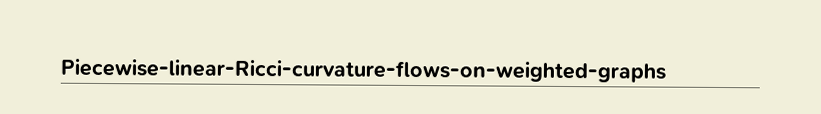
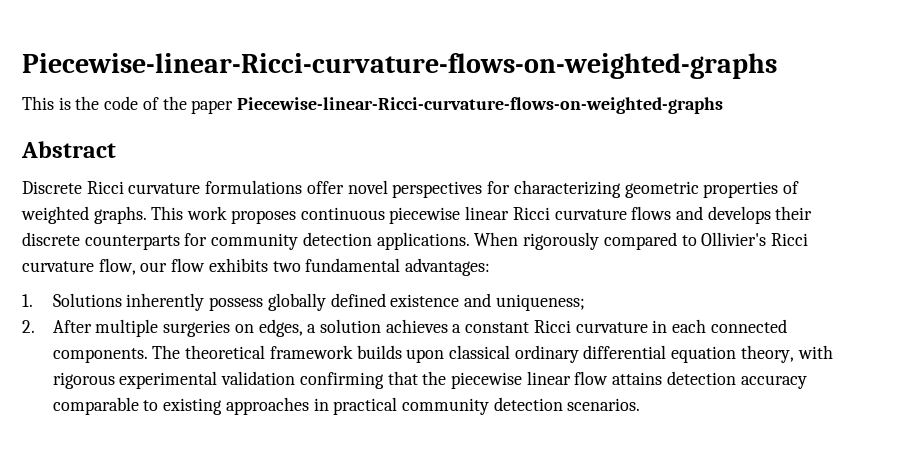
[60,58,666,83] Piecewise-linear-Ricci-curvature-flows-on-weighted-graphs -> [22,53,777,79] [22,96,724,114] [21,141,116,158] [22,180,799,198] [21,206,813,224] [22,232,808,250] [22,258,491,276] [22,293,585,311] [22,319,787,337] [52,345,833,363] [52,371,807,389] [52,397,641,415] Piecewise-linear-Ricci-curvature-flows-on-weighted-graphs // This is the code of the paper Piecewise-linear-Ricci-curvature-flows-on-weighted-graphs // Abstract // Discrete Ricci curvature formulations offer novel perspectives for characterizing geometric properties of weighted graphs. This work proposes continuous piecewise linear Ricci curvature flows and develops their discrete counterparts for community detection applications. When rigorously compared to Ollivier's Ricci curvature flow, our flow exhibits two fundamental advantages: // 1. Solutions inherently possess globally defined existence and uniqueness; // 2. After multiple surgeries on edges, a solution achieves a constant Ricci curvature in each connected components. The theoretical framework builds upon classical ordinary differential equation theory, with rigorous experimental validation confirming that the piecewise linear flow attains detection accuracy comparable to existing approaches in practical community detection scenarios.

